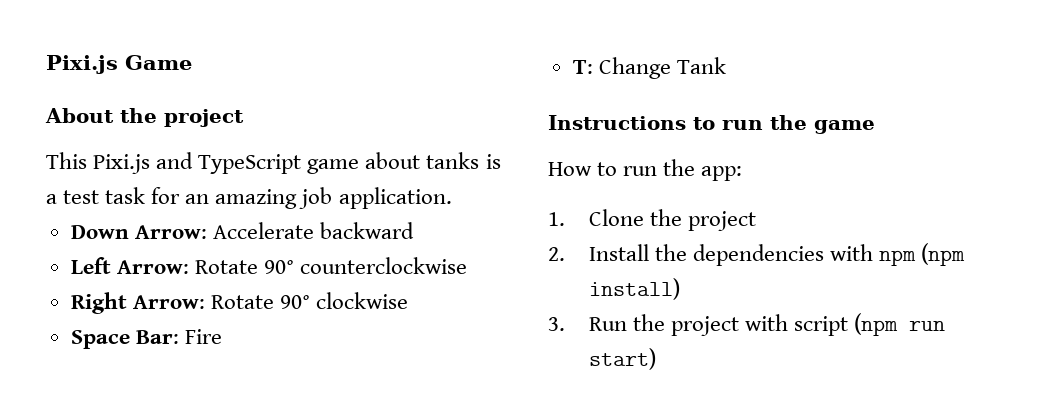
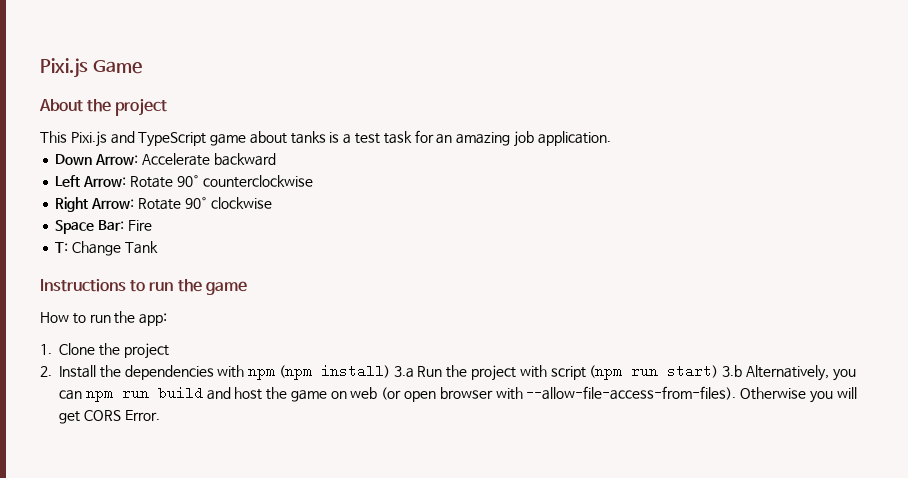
[548,317,565,331] // 3. -> [393,366,414,378] 3.a
(656, 359) none -> [722,365,856,381] [59,386,857,403] [59,410,160,424] 3.b Alternatively, you can npm run build and host the game on web (or open browser with --allow-file-access-from-files). Otherwise you will get CORS Error.

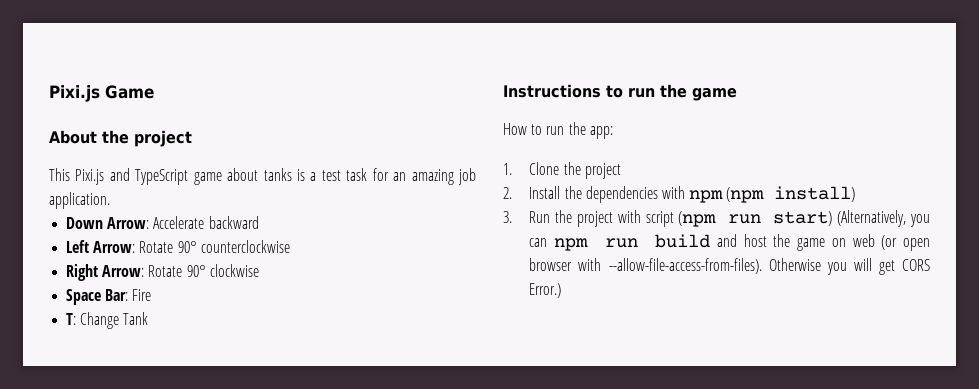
[393,366,414,378] 3.a -> [503,211,512,223] // 3.
[722,365,829,381] 3.b Alternatively, -> [837,210,907,227] (Alternatively,
[124,410,160,421] Error. -> [529,283,562,298] Error.)

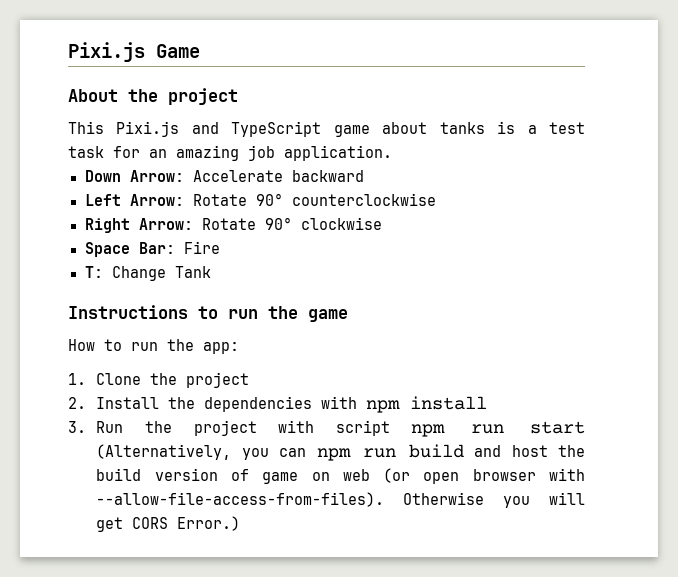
[726,186,856,203] (npm install) -> [410,396,488,410] install
[678,211,833,227] (npm run start) -> [411,421,585,437] npm run start
(791, 240) none -> [96,468,249,481] build version of

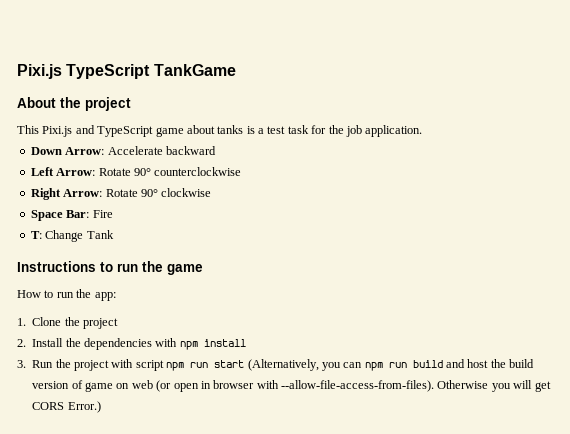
[68,42,200,62] Pixi.js Game -> [17,64,236,79] Pixi.js TypeScript TankGame
[149,145,239,161] an amazing -> [328,125,344,134] the
(460, 478) none -> [200,381,211,389] in

